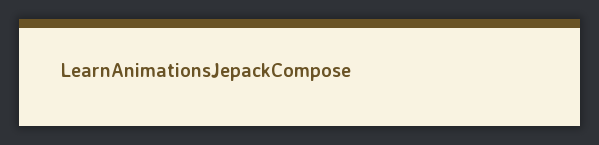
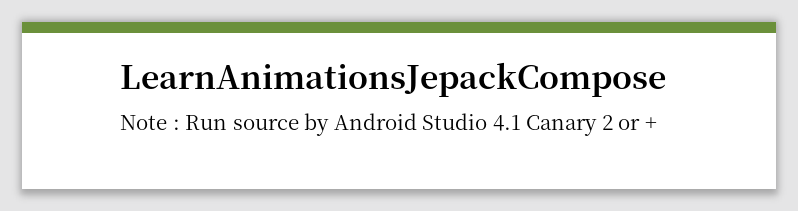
(351, 72) none -> [120,113,657,136] // Note : Run source by Android Studio 4.1 Canary 2 or +

